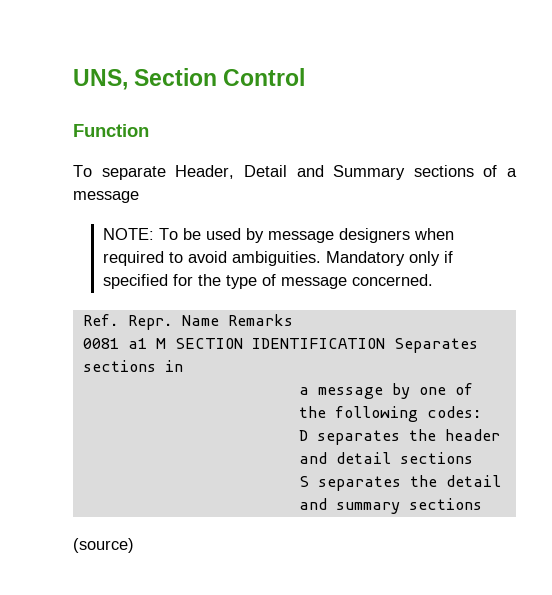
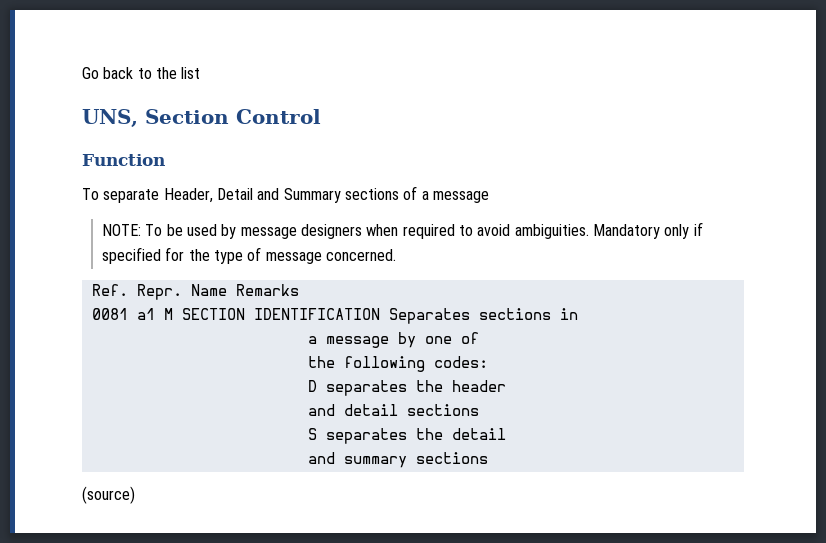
(73, 79) none -> [82,67,201,79] Go back to the list //

